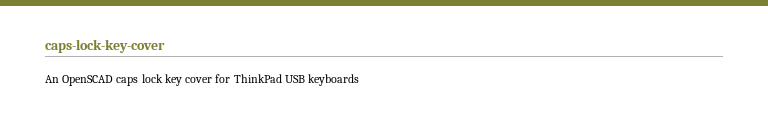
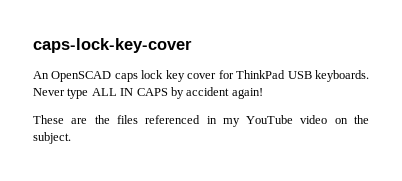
[308,74,360,86] keyboards -> [315,70,370,82] [33,87,263,99] [33,115,370,127] [33,132,71,144] keyboards. Never type ALL IN CAPS by accident again! // These are the files referenced in my YouTube video on the subject.

